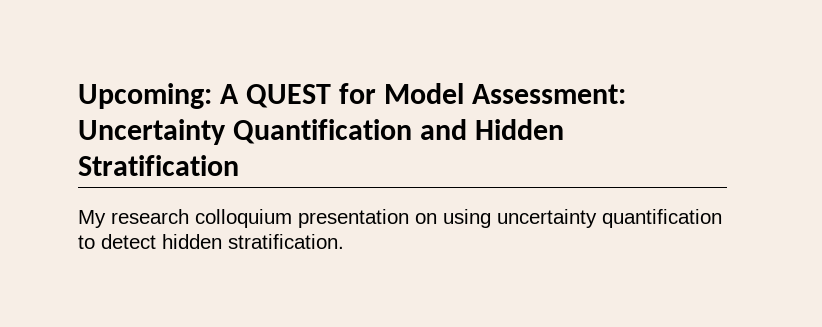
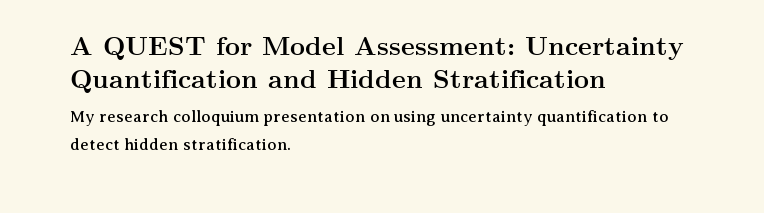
[78,83,212,109] Upcoming: -> (70, 46) none

